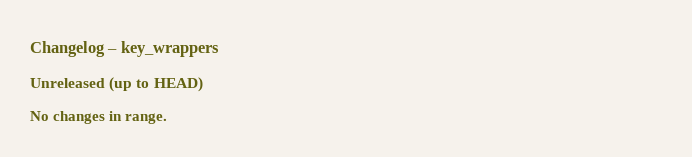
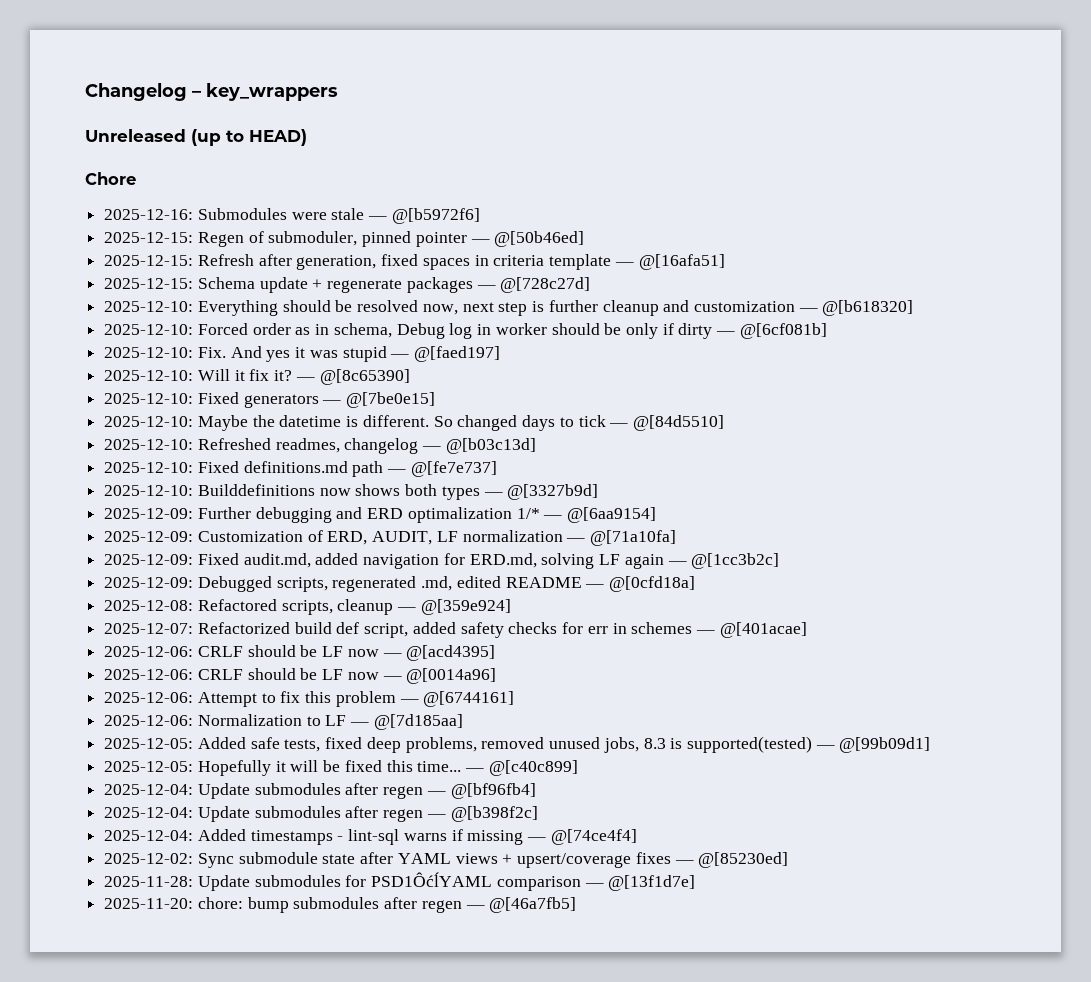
[30,111,168,124] No changes in range. -> [85,172,136,185] [104,208,480,224] [104,231,585,247] [104,254,725,270] [104,277,591,293] [104,300,914,316] [104,323,827,339] [104,346,501,362] [104,369,410,385] [104,392,436,408] [104,415,724,431] [104,438,536,454] [104,461,497,477] [104,484,599,500] [104,507,657,523] [104,530,677,546] [104,553,780,569] [104,576,696,592] [104,599,511,615] [104,622,807,638] [104,645,496,661] [104,668,497,684] [104,691,515,707] [104,714,463,730] [104,736,931,753] [104,760,578,776] [104,783,536,799] [104,806,538,822] [104,829,637,845] [104,852,789,868] [104,872,696,891] [104,897,577,913] Chore // 2025-12-16: Submodules were stale — @[b5972f6] // 2025-12-15: Regen of submoduler, pinned pointer — @[50b46ed] // 2025-12-15: Refresh after generation, fixed spaces in criteria template — @[16afa51] // 2025-12-15: Schema update + regenerate packages — @[728c27d] // 2025-12-10: Everything should be resolved now, next step is further cleanup and customization — @[b618320] // 2025-12-10: Forced order as in schema, Debug log in worker should be only if dirty — @[6cf081b] // 2025-12-10: Fix. And yes it was stupid — @[faed197] // 2025-12-10: Will it fix it? — @[8c65390] // 2025-12-10: Fixed generators — @[7be0e15] // 2025-12-10: Maybe the datetime is different. So changed days to tick — @[84d5510] // 2025-12-10: Refreshed readmes, changelog — @[b03c13d] // 2025-12-10: Fixed definitions.md path — @[fe7e737] // 2025-12-10: Builddefinitions now shows both types — @[3327b9d] // 2025-12-09: Further debugging and ERD optimalization 1/* — @[6aa9154] // 2025-12-09: Customization of ERD, AUDIT, LF normalization — @[71a10fa] // 2025-12-09: Fixed audit.md, added navigation for ERD.md, solving LF again — @[1cc3b2c] // 2025-12-09: Debugged scripts, regenerated .md, edited README — @[0cfd18a] // 2025-12-08: Refactored scripts, cleanup — @[359e924] // 2025-12-07: Refactorized build def script, added safety checks for err in schemes — @[401acae] // 2025-12-06: CRLF should be LF now — @[acd4395] // 2025-12-06: CRLF should be LF now — @[0014a96] // 2025-12-06: Attempt to fix this problem — @[6744161] // 2025-12-06: Normalization to LF — @[7d185aa] // 2025-12-05: Added safe tests, fixed deep problems, removed unused jobs, 8.3 is supported(tested) — @[99b09d1] // 2025-12-05: Hopefully it will be fixed this time... — @[c40c899] // 2025-12-04: Update submodules after regen — @[bf96fb4] // 2025-12-04: Update submodules after regen — @[b398f2c] // 2025-12-04: Added timestamps - lint-sql warns if missing — @[74ce4f4] // 2025-12-02: Sync submodule state after YAML views + upsert/coverage fixes — @[85230ed] // 2025-11-28: Update submodules for PSD1ÔćĺYAML comparison — @[13f1d7e] // 2025-11-20: chore: bump submodules after regen — @[46a7fb5]

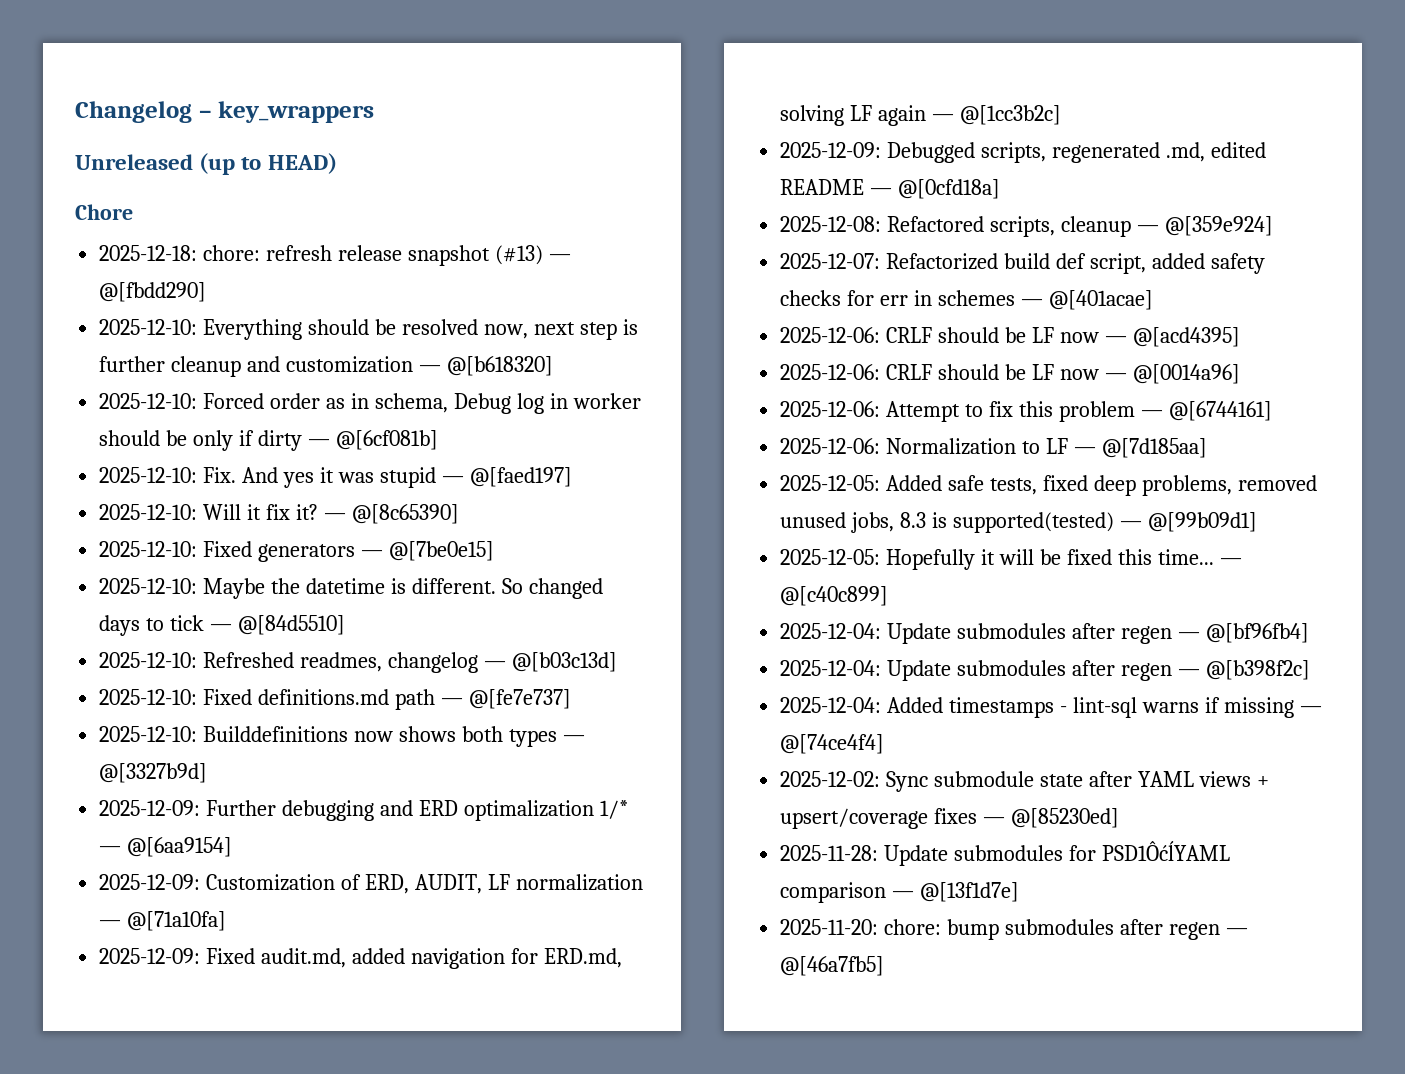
[104,208,480,224] [104,231,585,247] [104,254,725,270] [104,277,591,293] 2025-12-16: Submodules were stale — @[b5972f6] // 2025-12-15: Regen of submoduler, pinned pointer — @[50b46ed] // 2025-12-15: Refresh after generation, fixed spaces in criteria template — @[16afa51] // 2025-12-15: Schema update + regenerate packages — @[728c27d] -> [99,245,571,266] [99,282,207,302] 2025-12-18: chore: refresh release snapshot (#13) — @[fbdd290]

